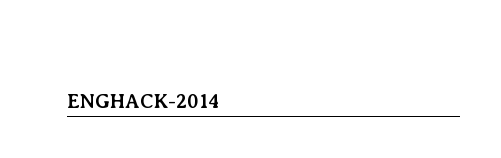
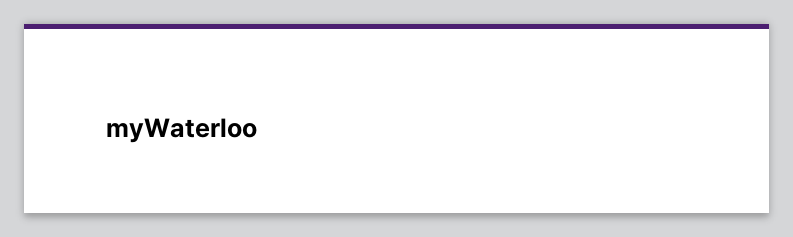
[67,94,219,108] ENGHACK-2014 -> [106,118,257,143] myWaterloo

